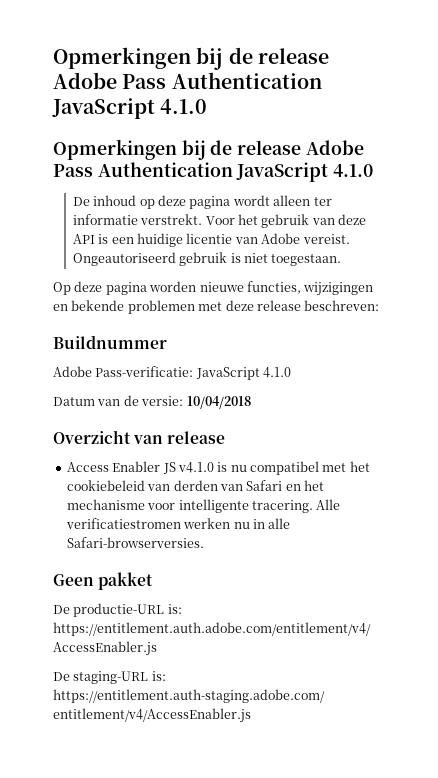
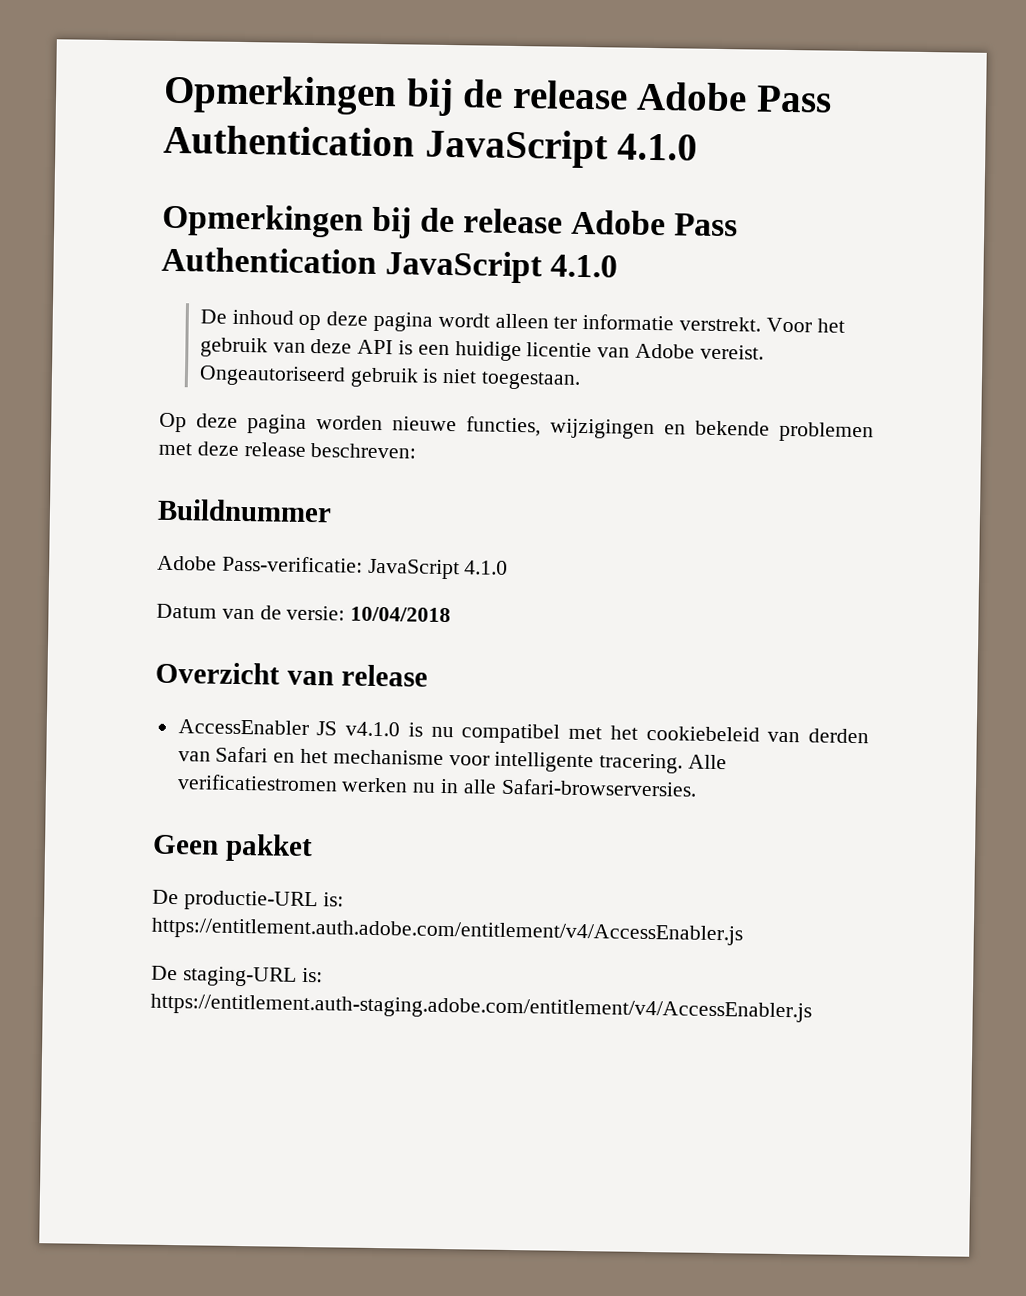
[66,461,161,472] Access Enabler -> [177,719,309,736] AccessEnabler

